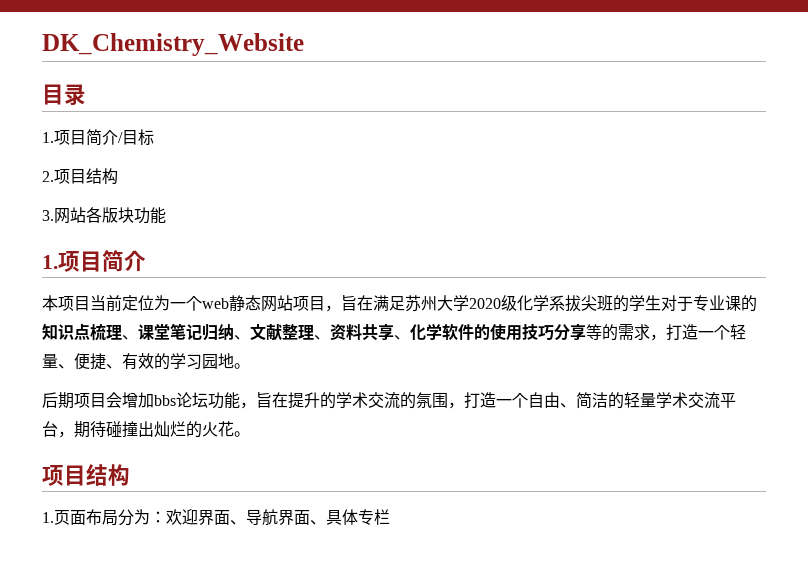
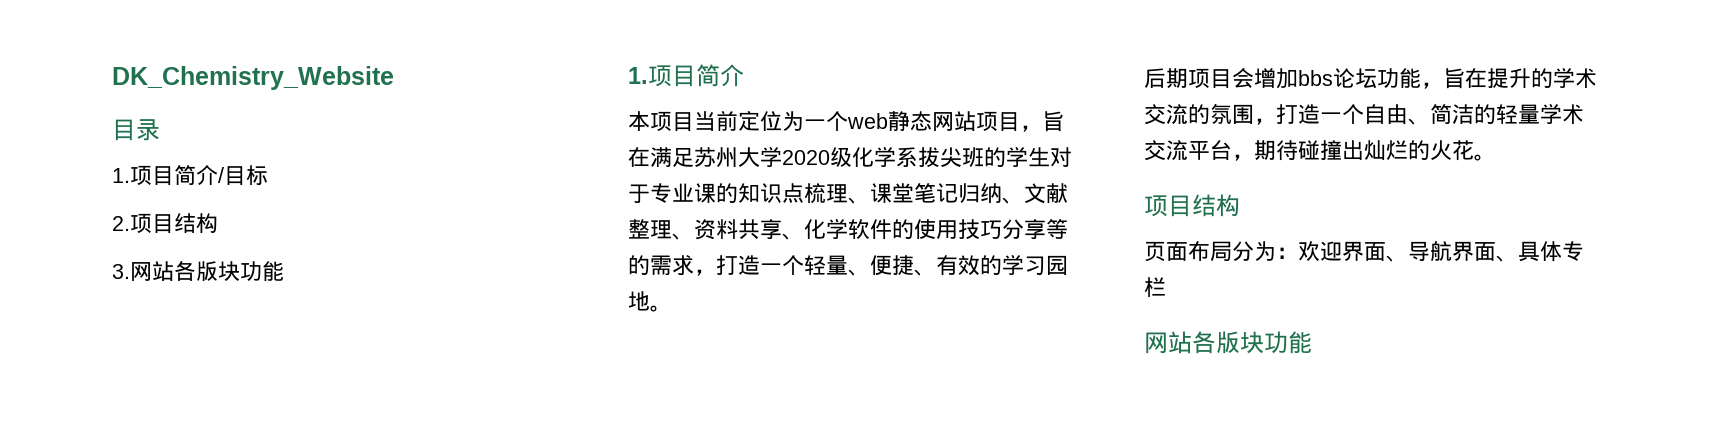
[42,512,54,523] 1. -> (1240, 205) none
(390, 517) none -> [1144,331,1312,354] // 网站各版块功能

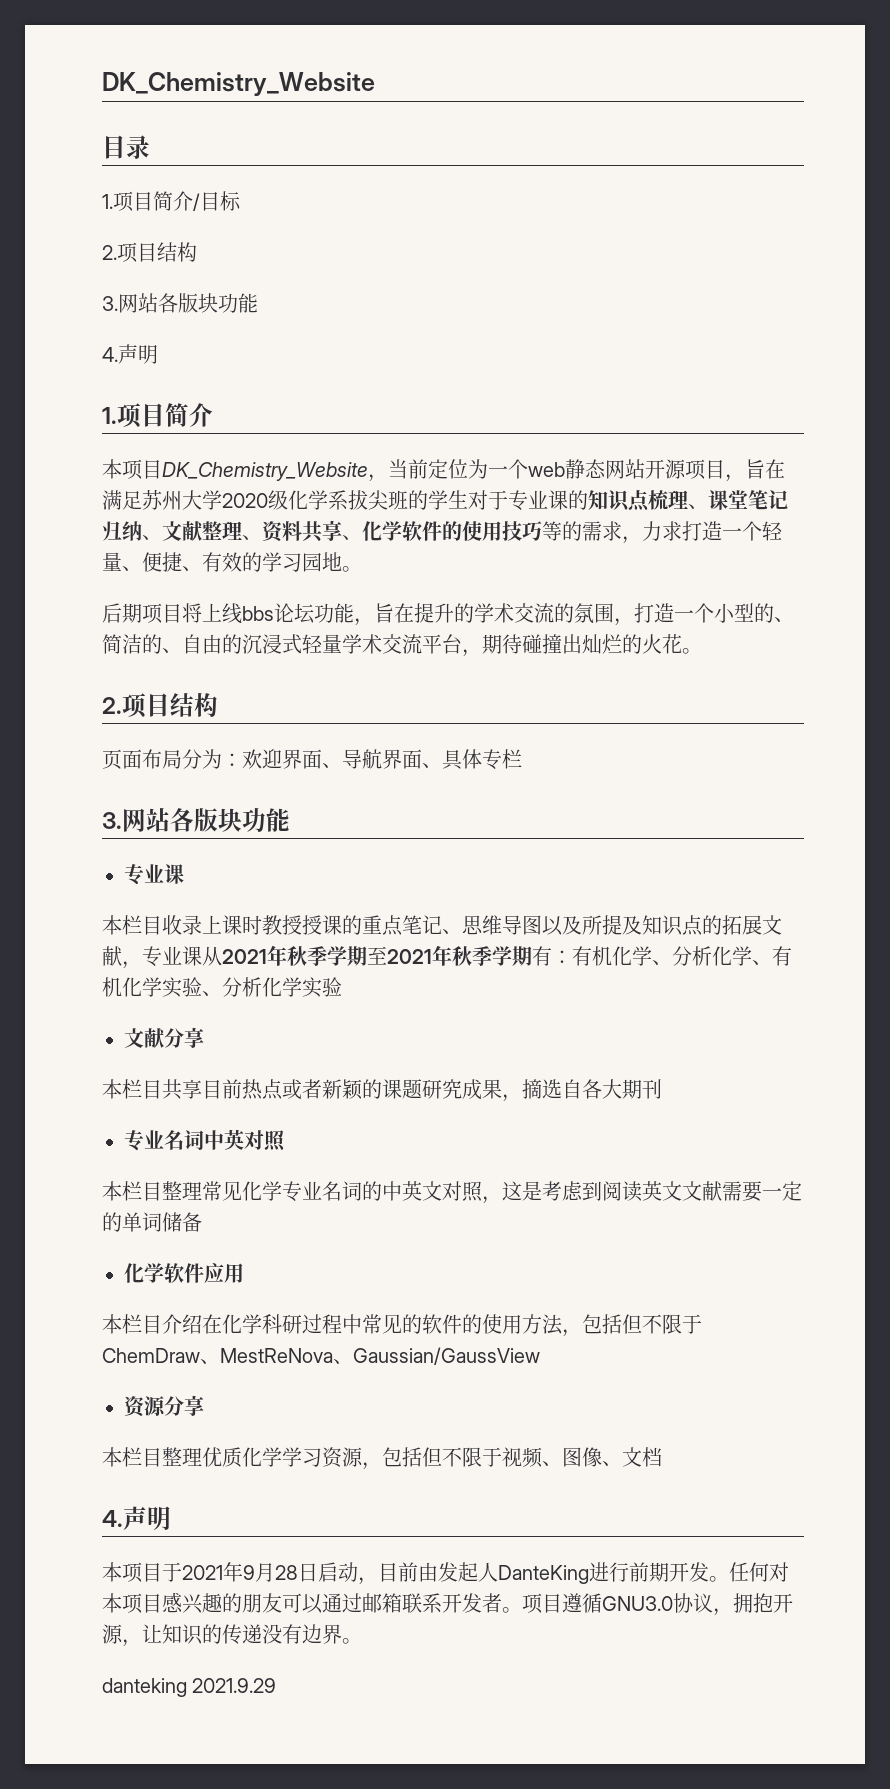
(284, 271) none -> [102,344,158,364] // 4.声明
(694, 121) none -> [162,462,388,482] DK_Chemistry_Website，
(976, 121) none -> [645,459,686,479] 开源
[1002,219,1046,240] 分享 -> (542, 531) none
(716, 272) none -> [642,521,682,541] 力求
[1232,68,1298,89] 会增加 -> [182,603,242,624] 将上线
[1364,104,1408,125] 自由 -> [714,603,774,623] 小型的
(1496, 114) none -> [162,634,302,654] 、自由的沉浸式
(1496, 157) none -> [102,697,122,714] 2.
[1144,331,1312,354] 网站各版块功能 -> [102,808,290,832] [124,863,184,885] [102,915,782,936] [102,945,792,969] [102,977,342,998] [124,1027,204,1048] [102,1079,662,1102] [124,1129,286,1152] [102,1181,802,1204] [102,1212,202,1232] [124,1263,244,1283] [102,1314,702,1337] [102,1347,540,1365] [124,1395,204,1418] [102,1447,662,1470] [102,1506,171,1530] [102,1562,789,1585] [102,1592,793,1616] [102,1624,362,1647] [102,1678,277,1697] 3.网站各版块功能 // 专业课 // 本栏目收录上课时教授授课的重点笔记、思维导图以及所提及知识点的拓展文献，专业课从2021年秋季学期至2021年秋季学期有：有机化学、分析化学、有机化学实验、分析化学实验 // 文献分享 // 本栏目共享目前热点或者新颖的课题研究成果，摘选自各大期刊 // 专业名词中英对照 // 本栏目整理常见化学专业名词的中英文对照，这是考虑到阅读英文文献需要一定的单词储备 // 化学软件应用 // 本栏目介绍在化学科研过程中常见的软件的使用方法，包括但不限于ChemDraw、MestReNova、Gaussian/GaussView // 资源分享 // 本栏目整理优质化学学习资源，包括但不限于视频、图像、文档 // 4.声明 // 本项目于2021年9月28日启动，目前由发起人DanteKing进行前期开发。任何对本项目感兴趣的朋友可以通过邮箱联系开发者。项目遵循GNU3.0协议，拥抱开源，让知识的传递没有边界。 // danteking 2021.9.29

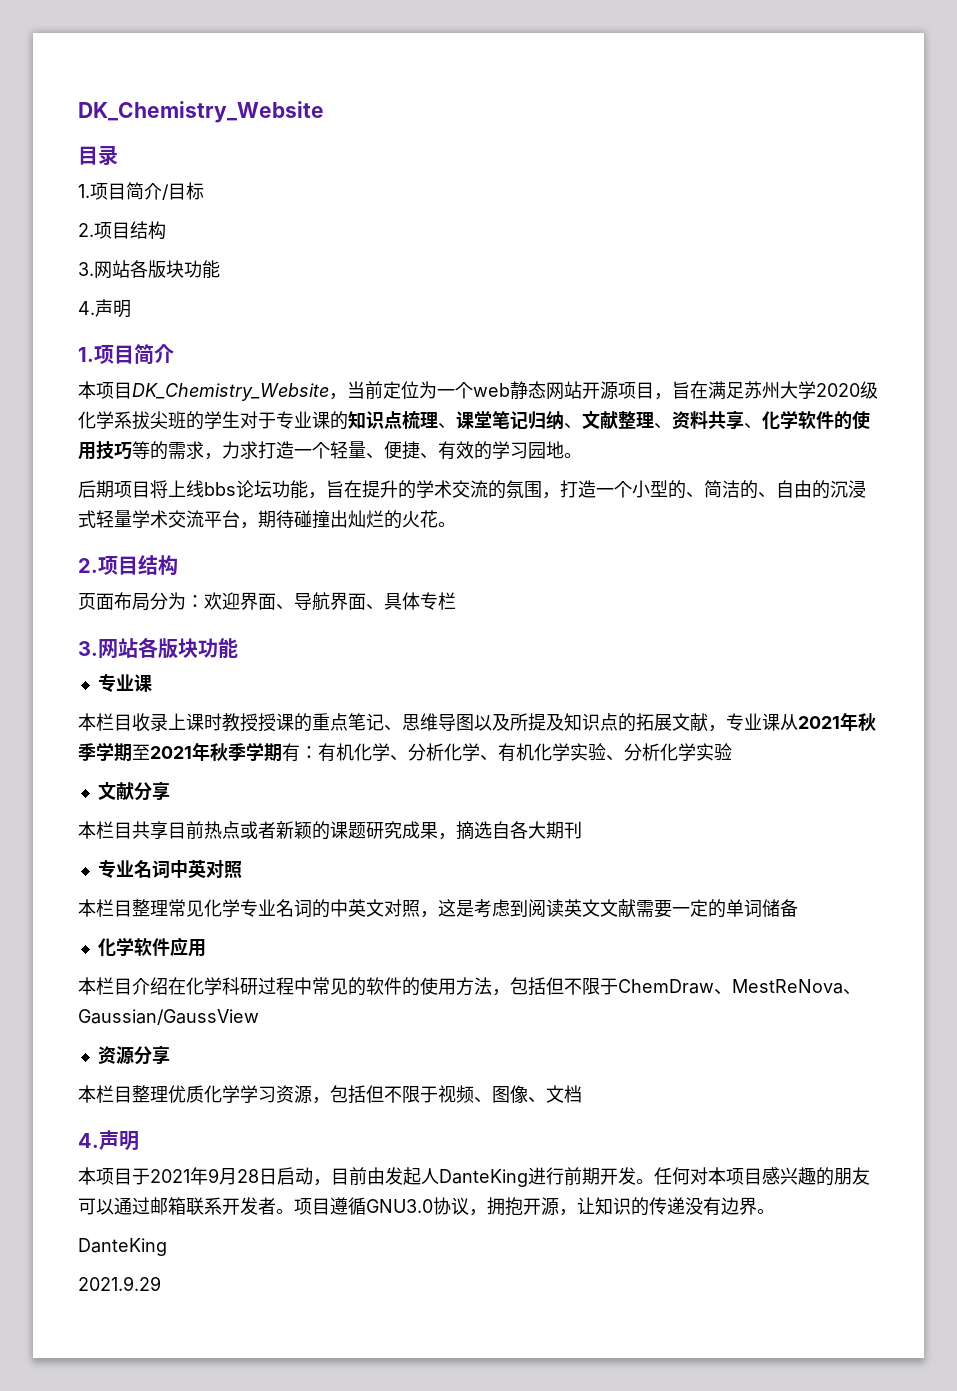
[102,1678,187,1697] danteking -> [78,1238,167,1256] DanteKing //

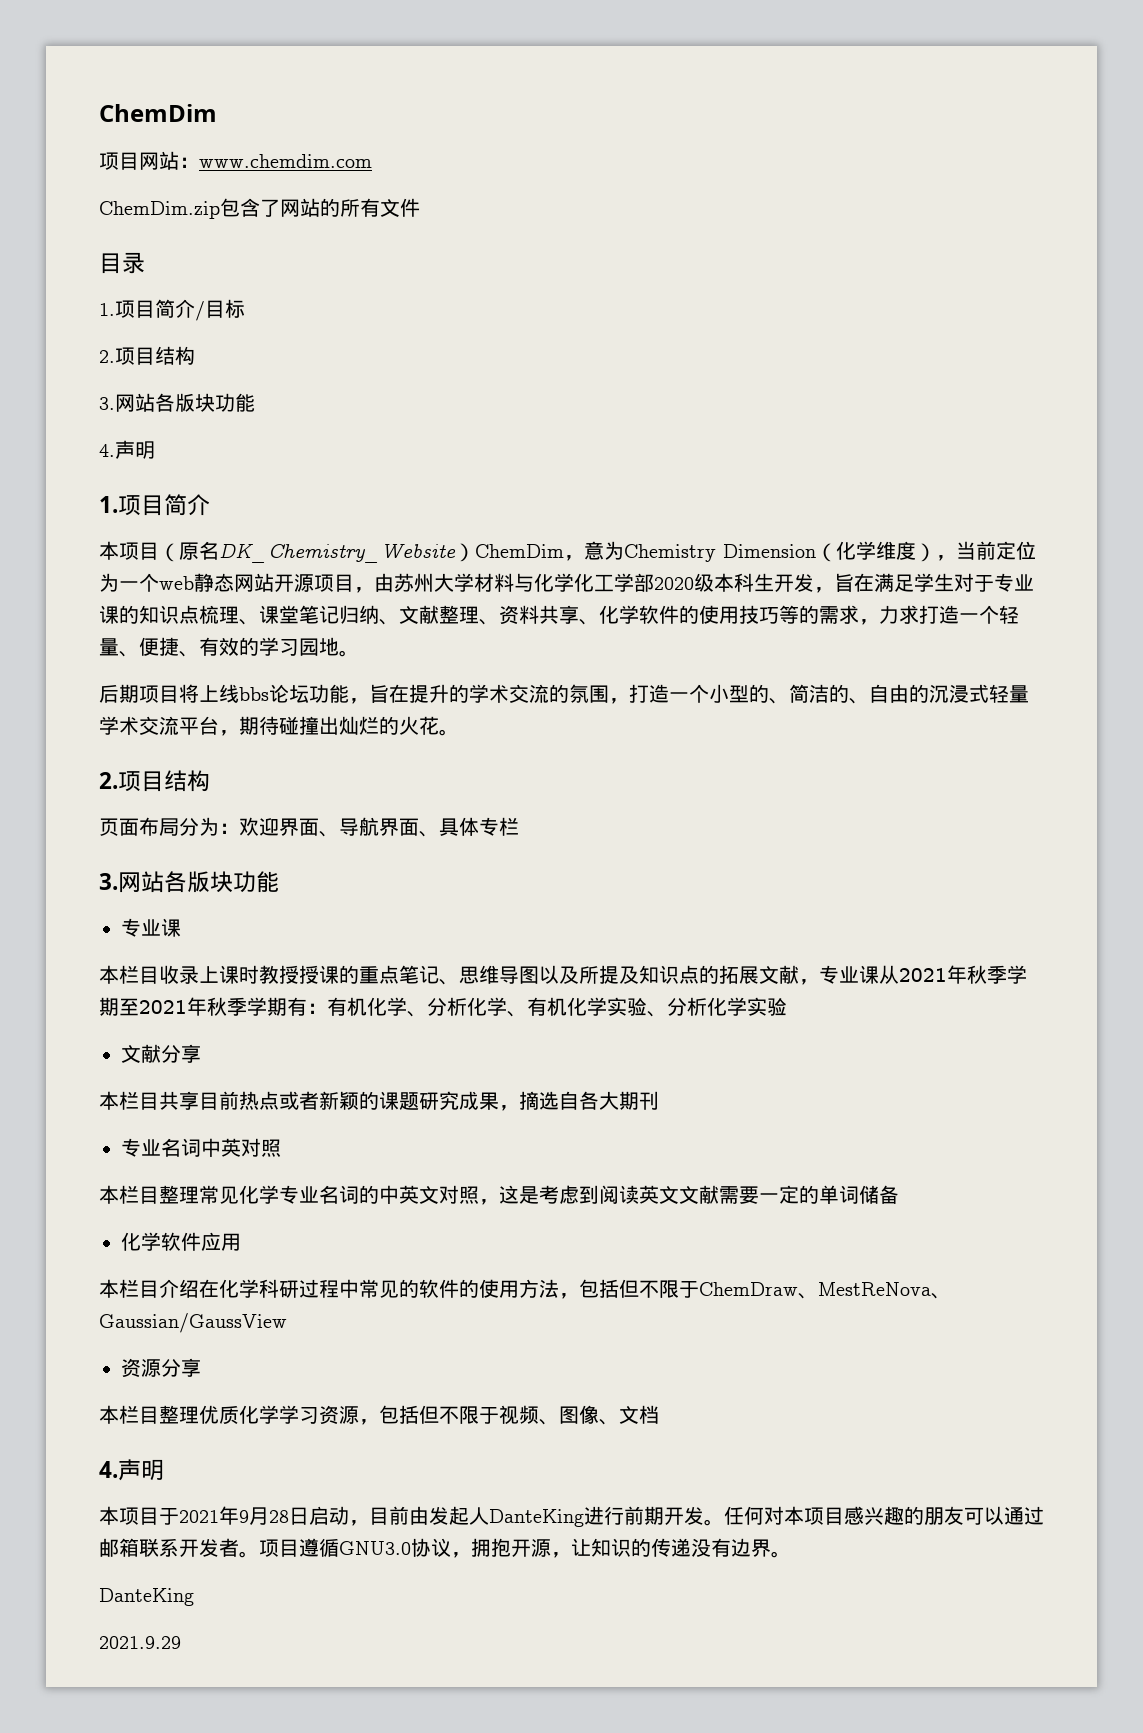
[78,101,324,123] DK_Chemistry_Website -> [99,104,217,122] [99,151,372,170] [99,198,420,219] ChemDim // 项目网站：www.chemdim.com // ChemDim.zip包含了网站的所有文件
[132,383,329,401] DK_Chemistry_Website -> [159,541,936,563] （原名DK_Chemistry_Website）ChemDim，意为Chemistry Dimension（化学维度）
[672,381,878,399] [78,411,204,430] 旨在满足苏州大学2020级化学系拔尖班的 -> [374,573,914,593] 由苏州大学材料与化学化工学部2020级本科生开发，旨在满足

